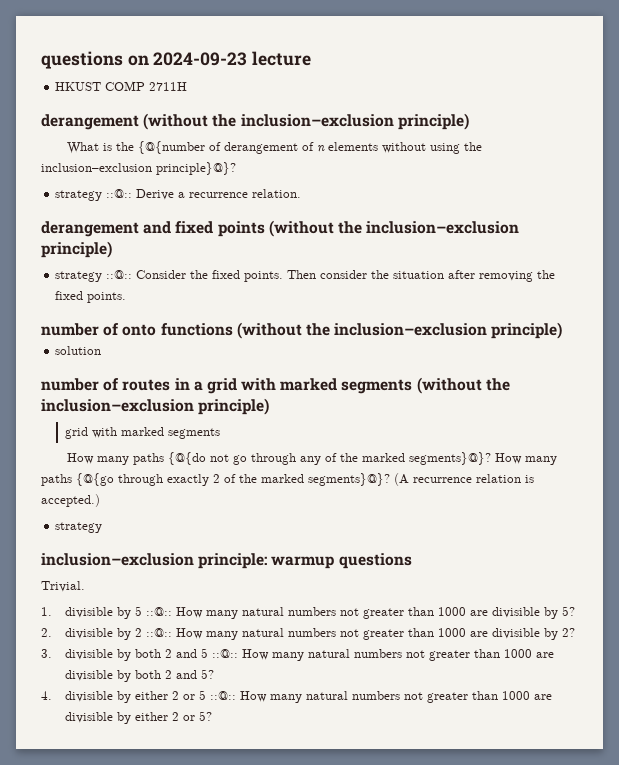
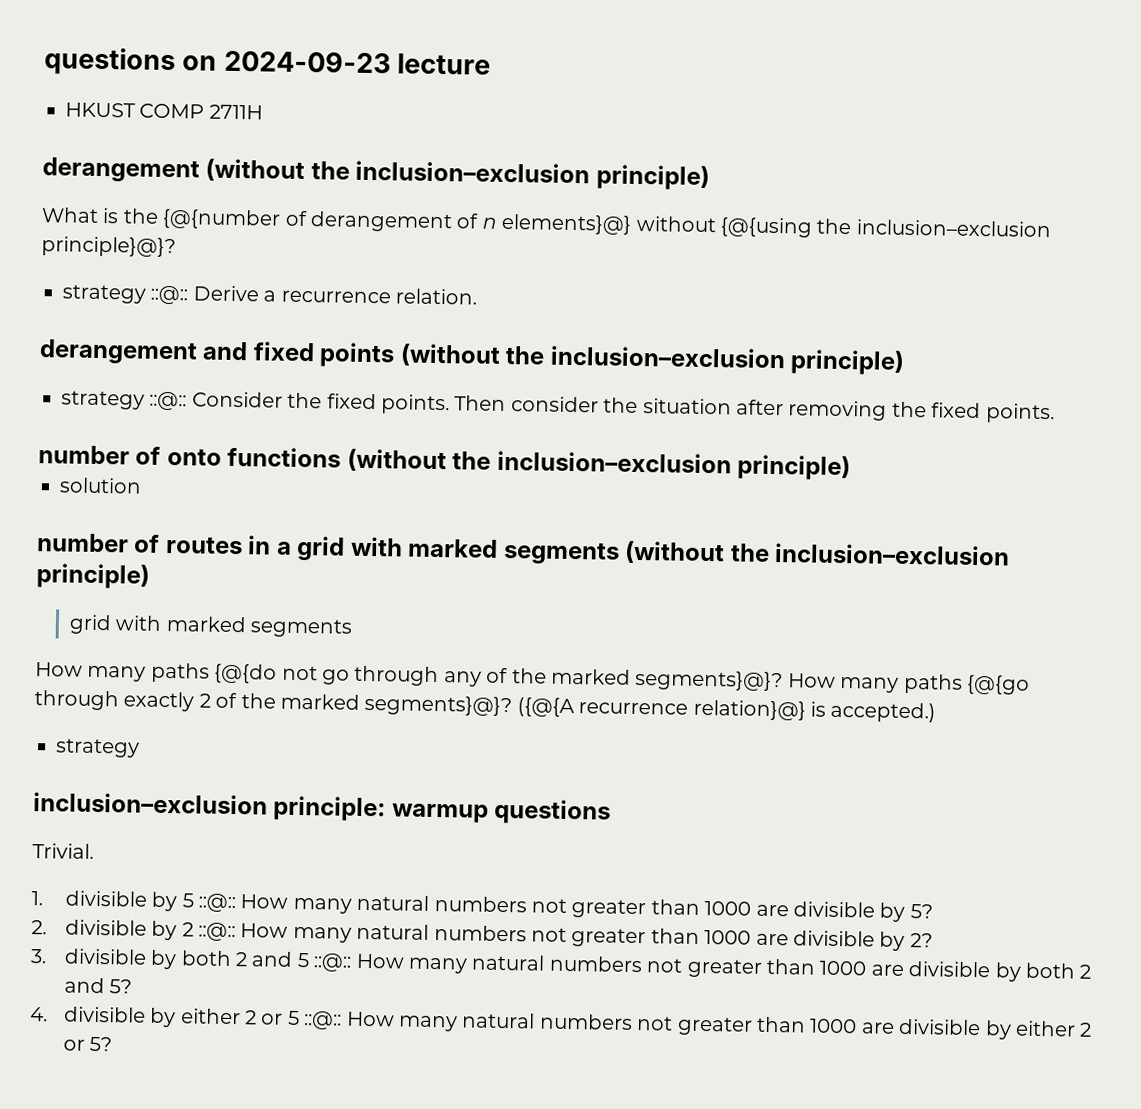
[327,142,460,154] elements without using -> [501,213,813,238] elements}@} without {@{using
[394,473,521,486] (A recurrence relation -> [516,697,806,721] ({@{A recurrence relation}@}

